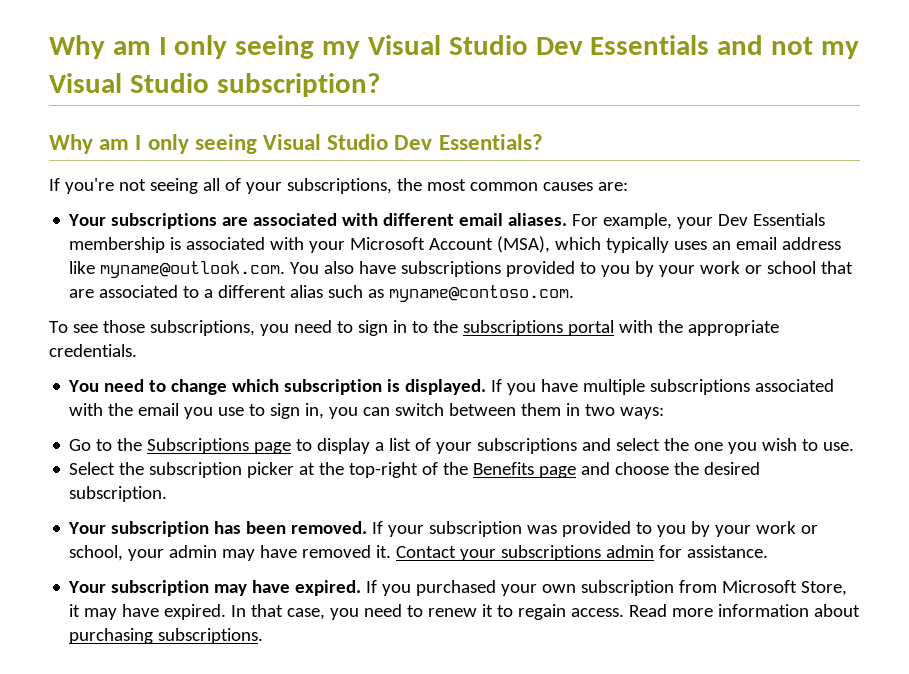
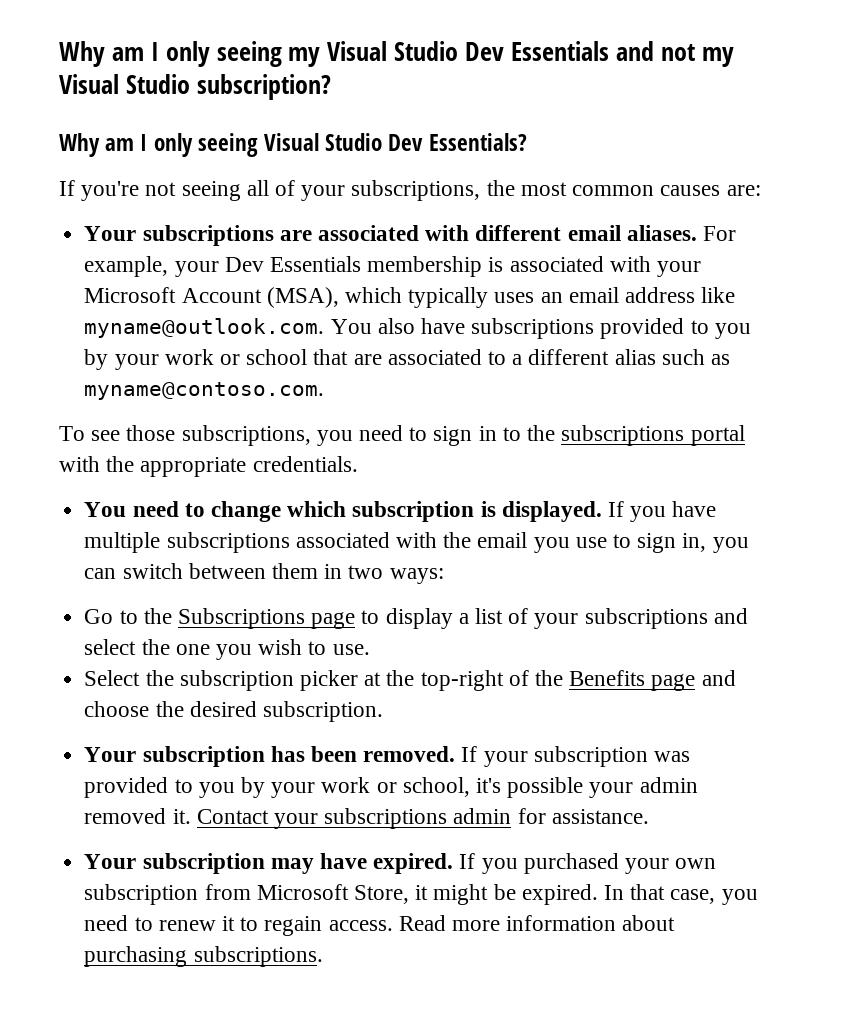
[128,545,298,561] your admin may have -> [475,777,698,798] it's possible your admin
[84,604,160,620] may have -> [433,884,516,905] might be

